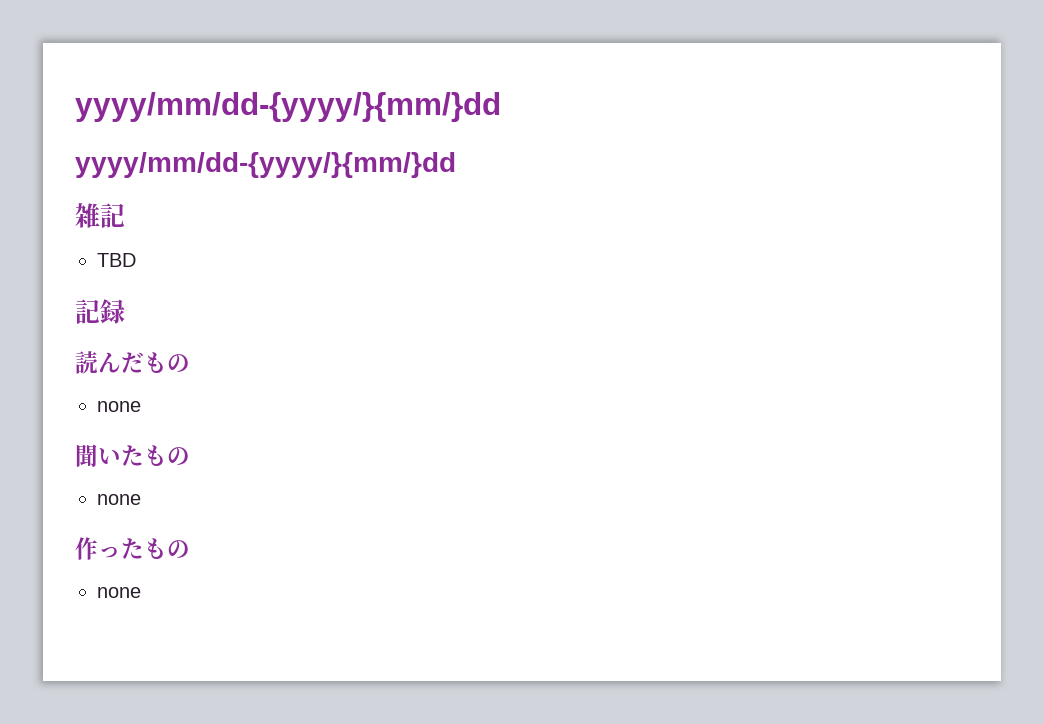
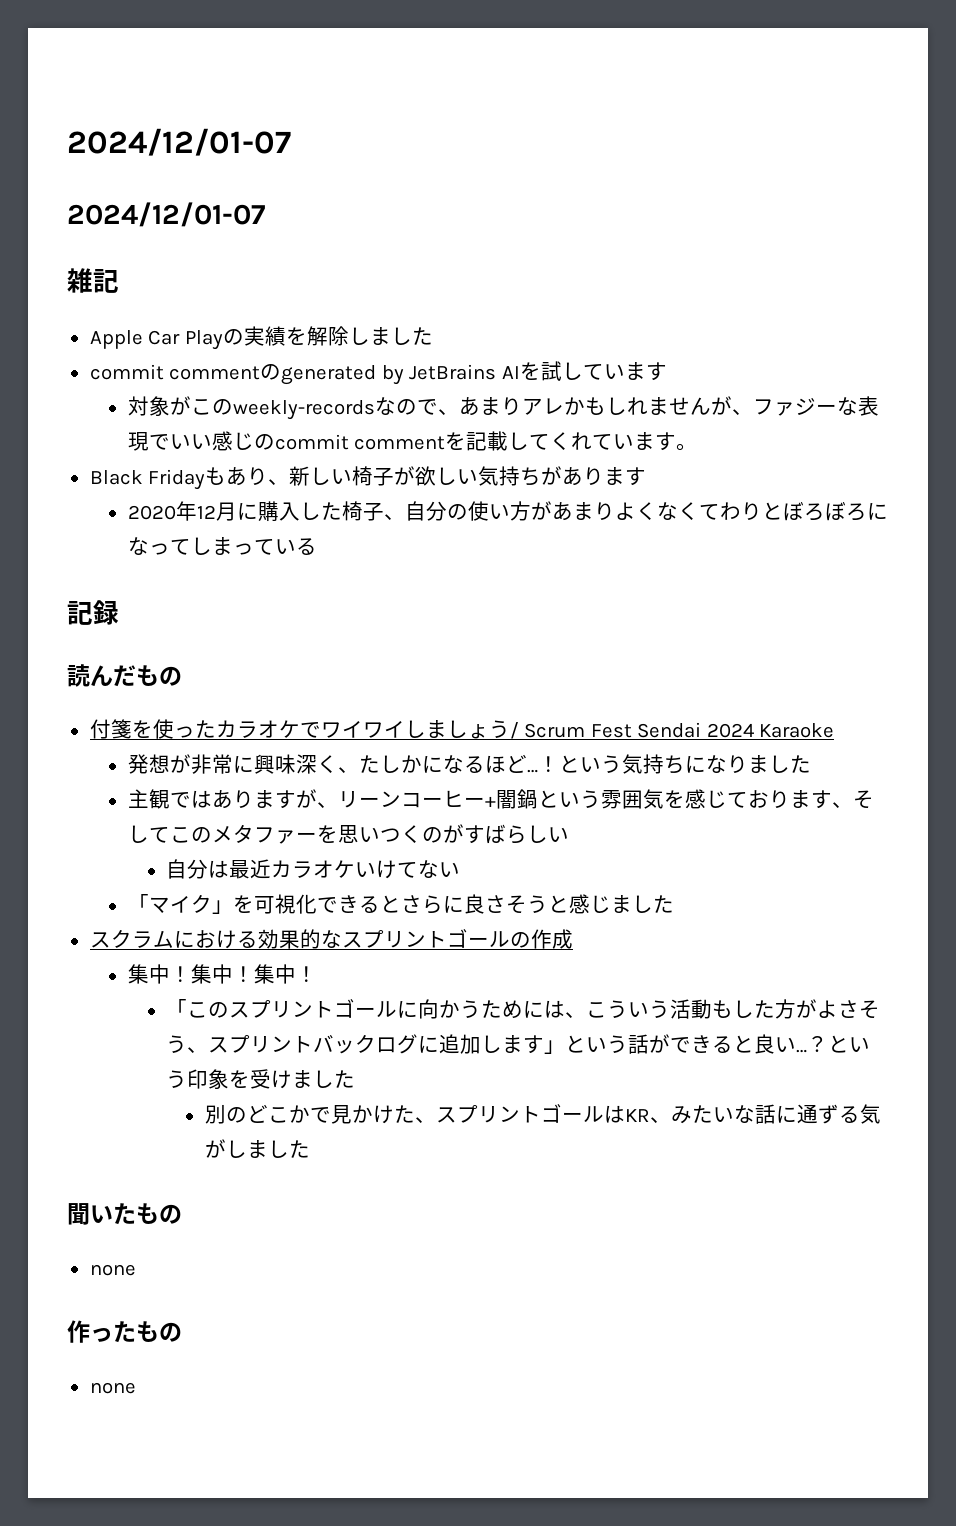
[75,92,501,122] [75,152,456,178] yyyy/mm/dd-{yyyy/}{mm/}dd // yyyy/mm/dd-{yyyy/}{mm/}dd -> [67,128,291,156] [67,202,265,227] 2024/12/01-07 // 2024/12/01-07
[97,253,136,267] [75,299,125,324] [75,351,190,374] [97,401,141,412] TBD // 記録 // 読んだもの // none -> [89,326,433,350] [89,361,667,385] [127,396,879,420] [127,431,698,451] [89,466,647,490] [127,501,888,522] [127,537,317,555] [67,600,119,625] [67,664,182,687] [89,719,835,739] [127,754,811,774] [127,789,874,809] [127,824,569,844] [166,859,461,879] [127,894,674,914] [89,929,573,949] [127,964,317,984] [166,999,881,1019] [166,1034,871,1054] [166,1069,356,1089] [204,1104,881,1124] [204,1139,310,1158] Apple Car Playの実績を解除しました // commit commentのgenerated by JetBrains AIを試しています // 対象がこのweekly-recordsなので、あまりアレかもしれませんが、ファジーな表現でいい感じのcommit commentを記載してくれています。 // Black Fridayもあり、新しい椅子が欲しい気持ちがあります // 2020年12月に購入した椅子、自分の使い方があまりよくなくてわりとぼろぼろになってしまっている // 記録 // 読んだもの // 付箋を使ったカラオケでワイワイしましょう/ Scrum Fest Sendai 2024 Karaoke // 発想が非常に興味深く、たしかになるほど…！という気持ちになりました // 主観ではありますが、リーンコーヒー+闇鍋という雰囲気を感じております、そしてこのメタファーを思いつくのがすばらしい // 自分は最近カラオケいけてない // 「マイク」を可視化できるとさらに良さそうと感じました // スクラムにおける効果的なスプリントゴールの作成 // 集中！集中！集中！ // 「このスプリントゴールに向かうためには、こういう活動もした方がよさそう、スプリントバックログに追加します」という話ができると良い…？という印象を受けました // 別のどこかで見かけた、スプリントゴールはKR、みたいな話に通ずる気がしました

